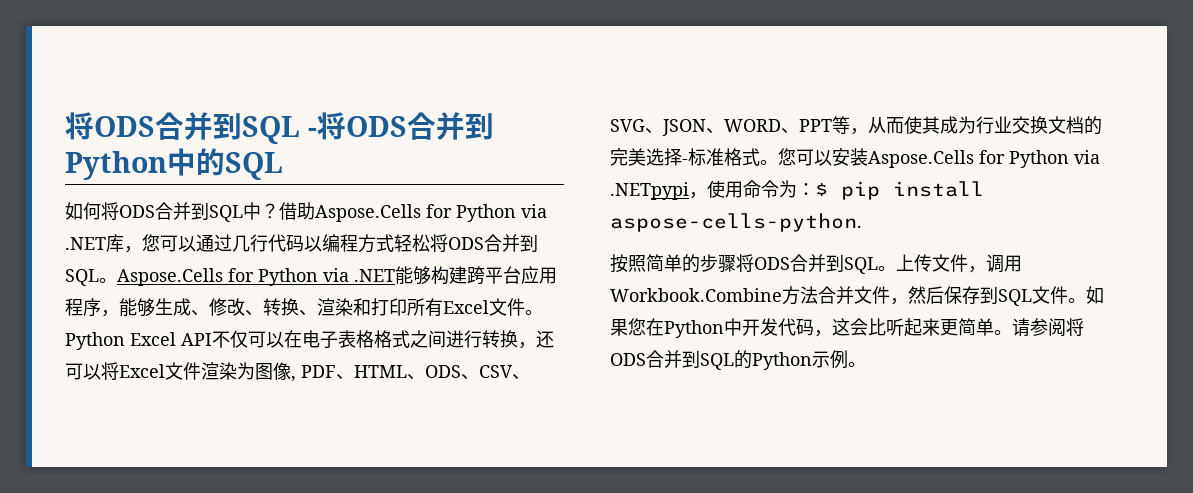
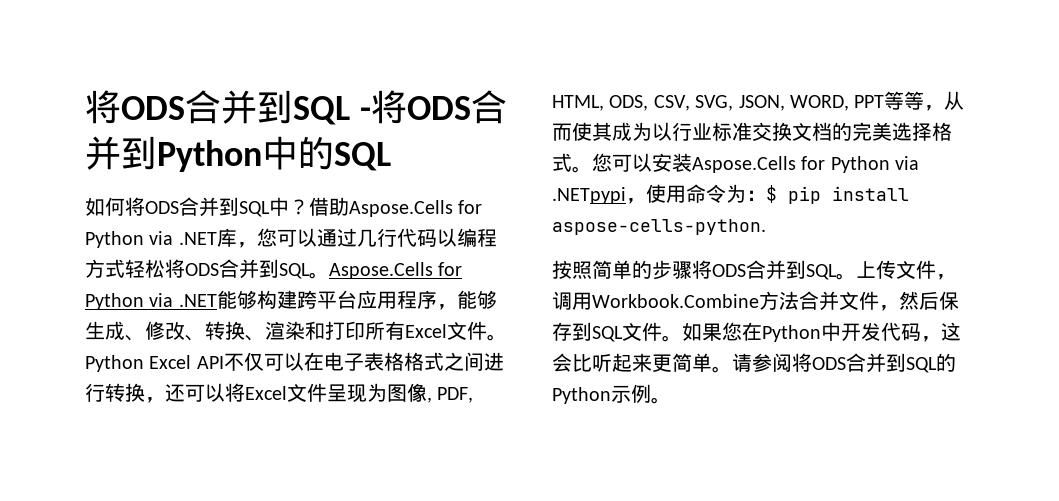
[201,362,237,380] 渲染 -> [327,384,367,403] 呈现
[301,365,530,380] [610,119,832,136] PDF、HTML、ODS、CSV、SVG、JSON、WORD、PPT -> [437,387,474,403] [552,91,905,111] PDF, HTML, ODS, CSV, SVG, JSON, WORD, PPT等
[976,116,1012,134] 行业 -> [652,122,752,141] 以行业标准
[682,148,724,166] -标准 -> (932, 131) none

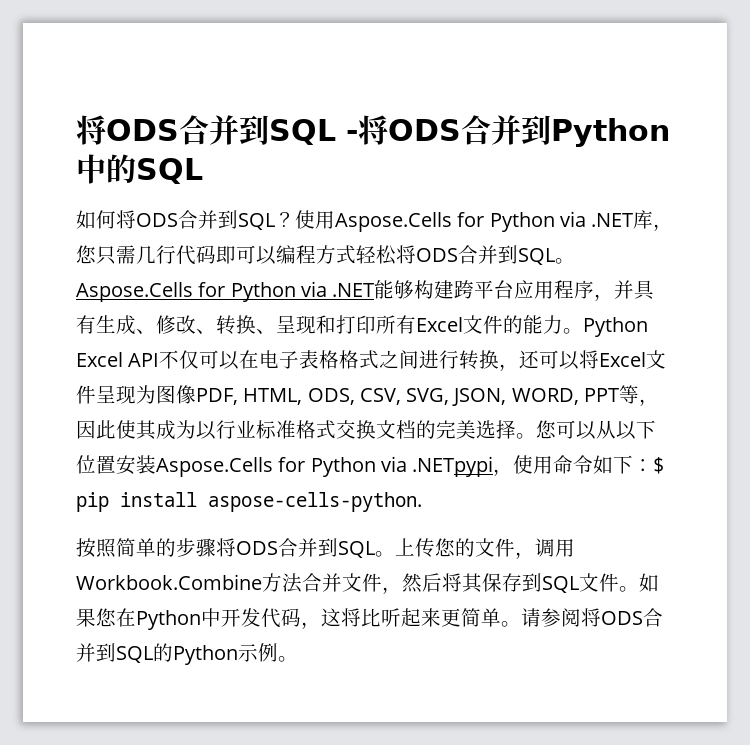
[269,197,349,216] 中？借助 -> [275,210,335,229] ？使用
[276,228,357,247] 可以通过 -> [96,245,136,265] 只需
(437, 238) none -> [216,245,256,264] 即可
[456,290,497,309] 能够 -> [614,280,656,300] [76,315,96,334] 并具有
[265,321,305,340] 渲染 -> [276,315,316,334] 呈现
(487, 330) none -> [503,315,563,334] 的能力
[427,397,432,403] , -> (196, 394) none
[904,91,965,111] [552,123,572,141] 等，从而 -> [638,399,659,406] [76,420,116,439] ，因此
(752, 131) none -> [296,420,336,439] 格式
[932,122,952,141] [552,153,572,172] 格式 -> (516, 429) none
(652, 162) none -> [596,420,656,440] [76,455,116,474] 从以下位置
[726,184,746,203] 为 -> [593,455,634,474] 如下
(896, 269) none -> [435,538,475,557] 您的
(939, 300) none -> [441,573,483,593] 将其
[552,353,572,372] 会 -> [341,608,361,627] 将

